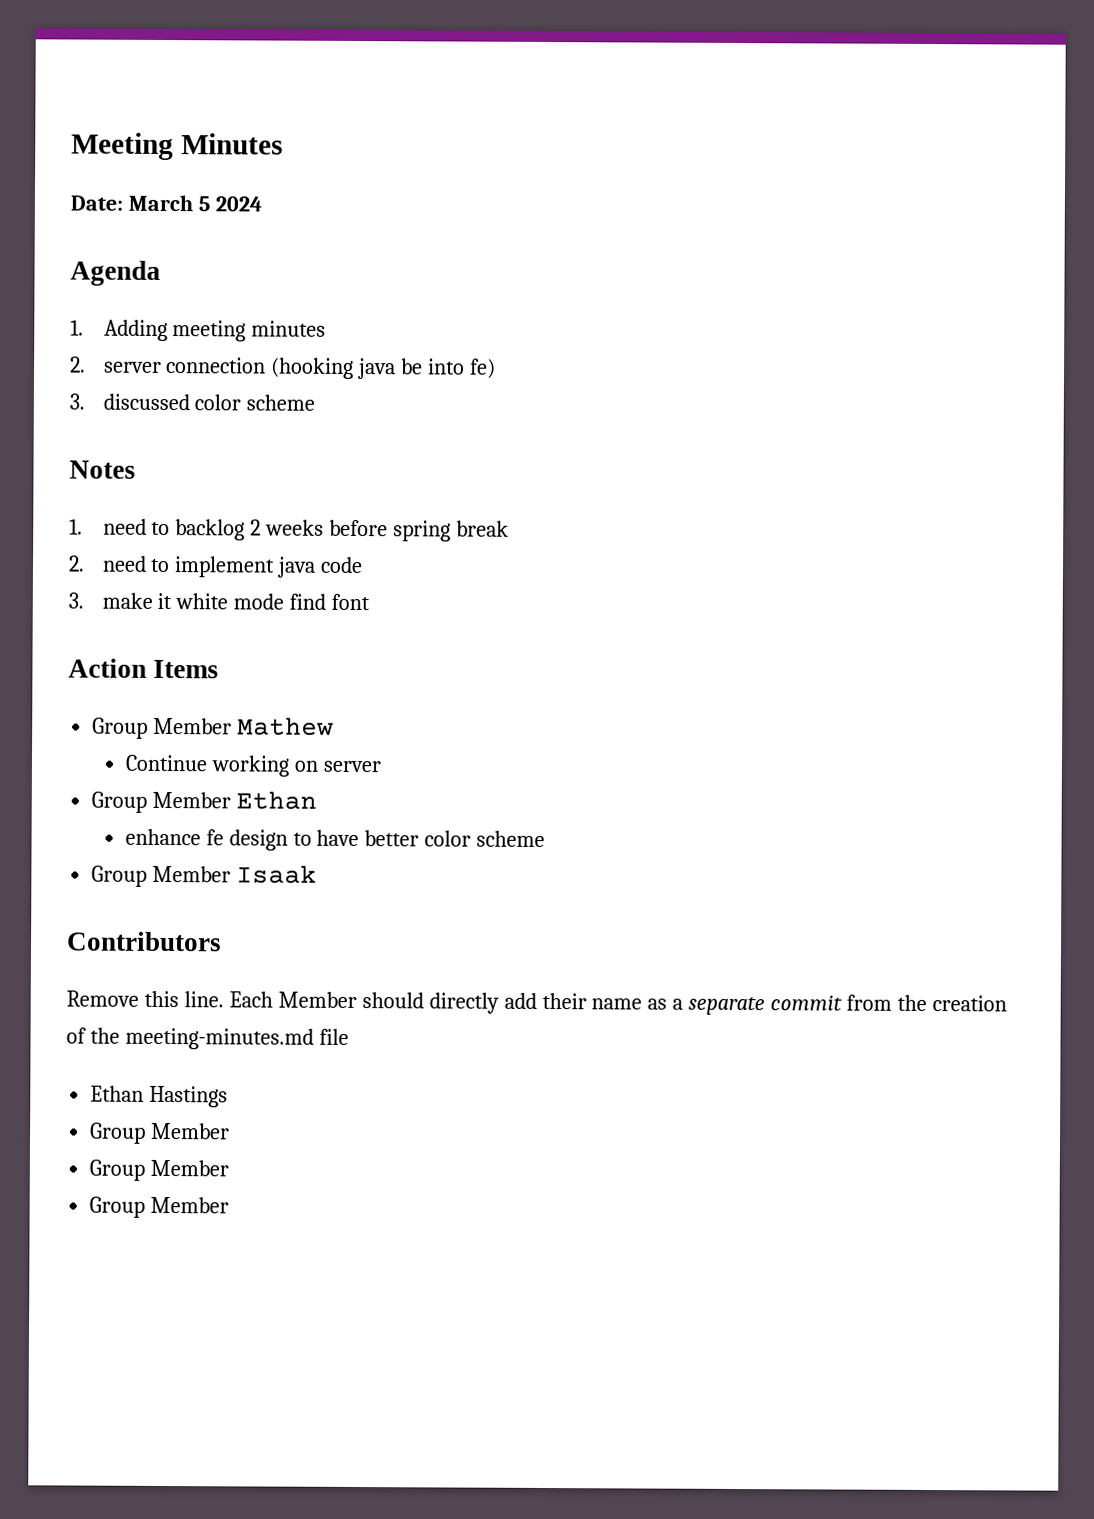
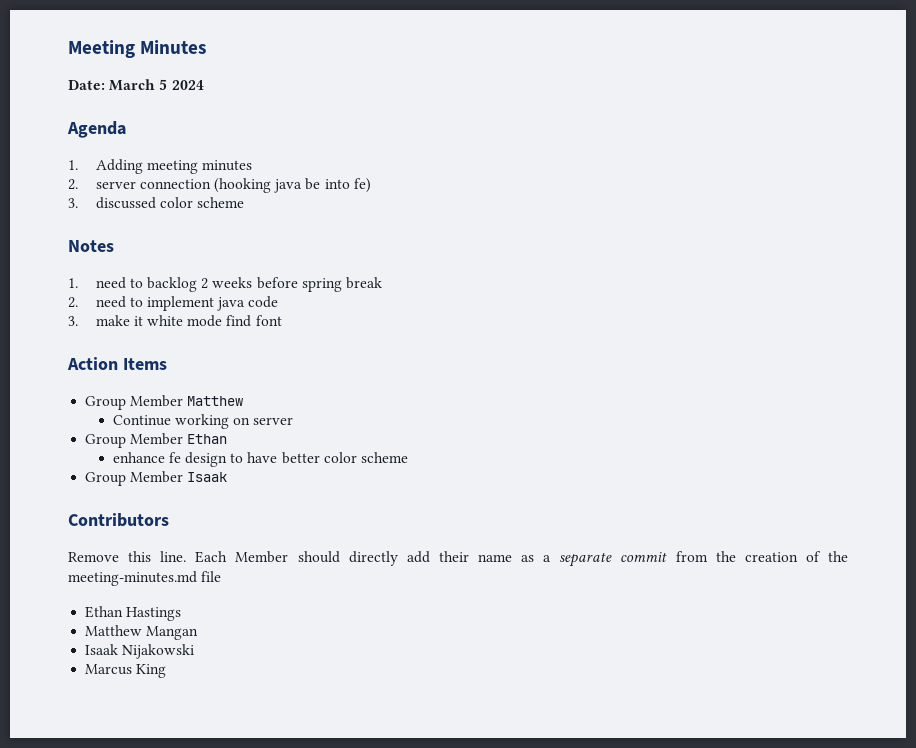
[237,717,335,736] Mathew -> [187,396,244,406] Matthew
[89,1122,231,1144] [89,1159,230,1181] [89,1196,230,1218] Group Member // Group Member // Group Member -> [85,625,199,640] [85,644,195,659] [85,664,167,678] Matthew Mangan // Isaak Nijakowski // Marcus King

